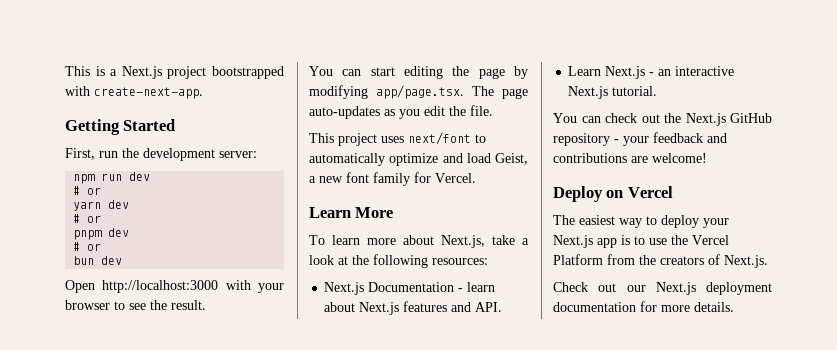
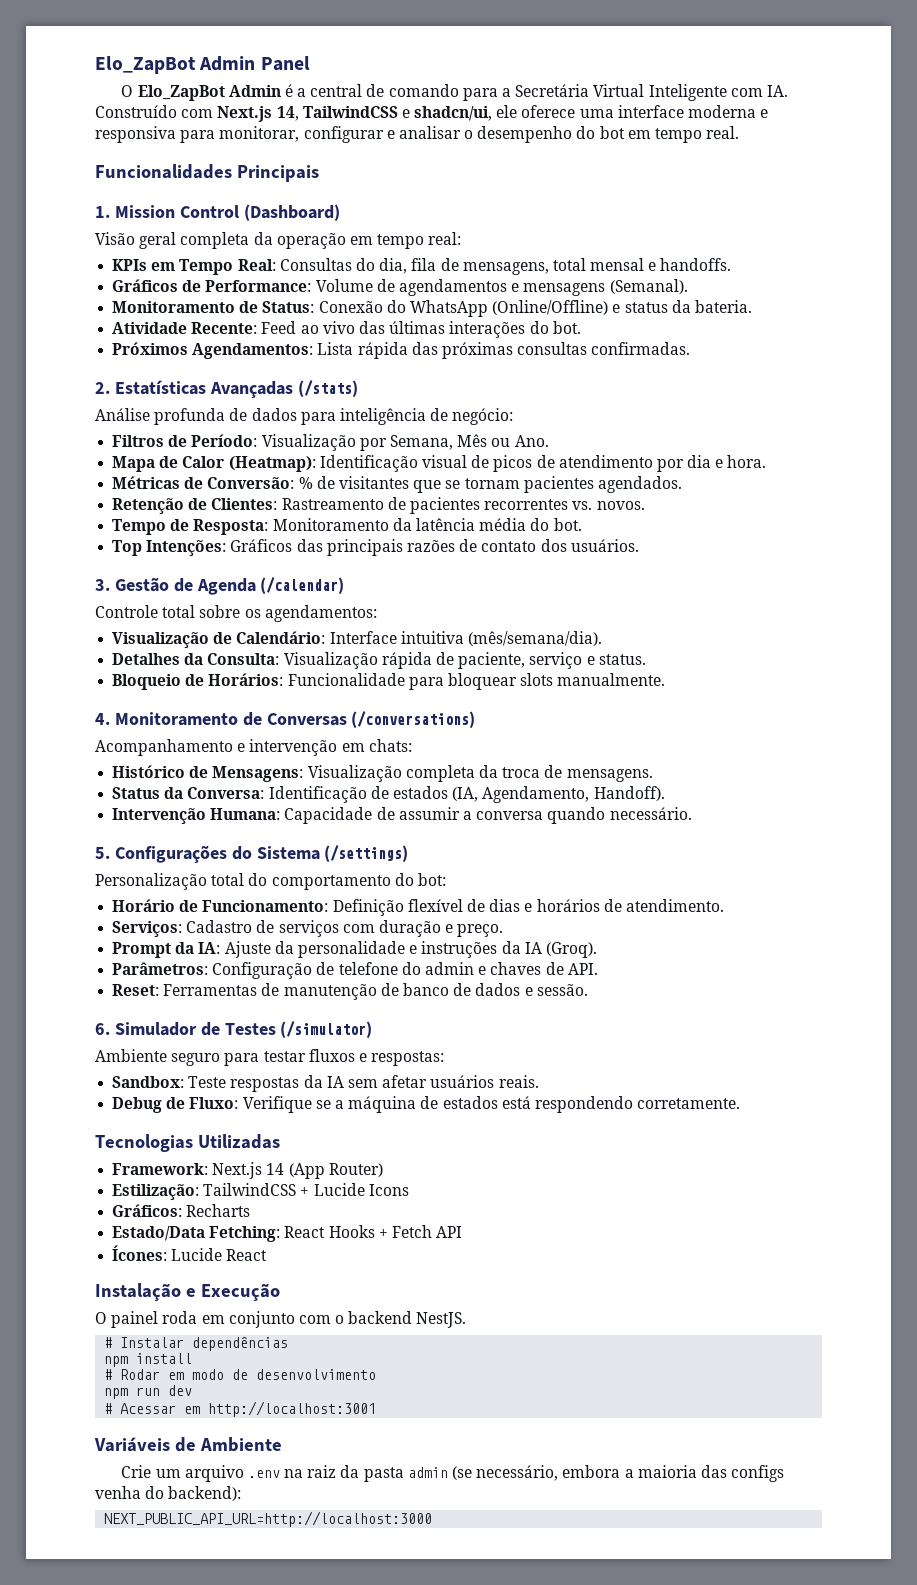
[65,66,284,79] [65,86,203,99] [65,119,176,135] [65,148,257,161] [73,172,151,184] [73,186,102,195] [73,200,130,211] [73,214,102,223] [73,228,130,240] [73,242,102,251] [73,256,123,265] [65,280,284,293] [65,300,206,310] [309,66,528,79] [309,85,528,99] [309,105,493,119] [309,132,486,146] [309,153,528,166] [309,172,476,186] [309,207,394,218] [309,235,529,248] [309,254,488,268] [324,282,496,295] [324,301,503,315] [568,66,735,79] [568,86,658,99] [553,113,772,126] [553,132,727,146] [553,153,707,163] [553,186,673,202] [553,215,729,228] [553,235,729,248] [553,254,768,268] [553,282,772,295] [553,301,734,312] This is a Next.js project bootstrapped with create-next-app. // Getting Started // First, run the development server: // npm run dev // # or // yarn dev // # or // pnpm dev // # or // bun dev // Open http://localhost:3000 with your browser to see the result. // You can start editing the page by modifying app/page.tsx. The page auto-updates as you edit the file. // This project uses next/font to automatically optimize and load Geist, a new font family for Vercel. // Learn More // To learn more about Next.js, take a look at the following resources: // Next.js Documentation - learn about Next.js features and API. // Learn Next.js - an interactive Next.js tutorial. // You can check out the Next.js GitHub repository - your feedback and contributions are welcome! // Deploy on Vercel // The easiest way to deploy your Next.js app is to use the Vercel Platform from the creators of Next.js. // Check out our Next.js deployment documentation for more details. -> [95,56,310,74] [121,84,788,101] [95,105,769,122] [95,126,740,143] [95,164,319,182] [95,204,340,221] [95,232,462,249] [112,258,732,275] [112,279,688,296] [112,300,752,317] [112,321,581,338] [112,342,691,359] [95,380,358,399] [95,408,514,425] [112,434,549,451] [112,455,767,472] [112,476,682,493] [112,497,645,515] [112,518,582,535] [112,539,639,557] [95,577,345,595] [95,605,377,622] [112,631,602,649] [112,652,646,669] [112,673,666,690] [95,711,476,728] [95,739,412,756] [112,765,653,782] [112,786,665,803] [112,807,692,825] [95,845,409,864] [95,873,446,890] [112,899,724,916] [112,920,504,938] [112,941,597,958] [112,962,598,979] [112,983,588,1000] [95,1021,373,1038] [95,1049,445,1066] [112,1075,539,1092] [112,1096,741,1113] [95,1134,280,1152] [112,1162,383,1179] [112,1183,409,1201] [112,1204,251,1217] [112,1225,463,1242] [112,1245,268,1261] [95,1283,280,1302] [95,1311,467,1328] [104,1336,289,1351] [104,1353,193,1367] [104,1369,377,1380] [104,1385,193,1399] [104,1401,377,1417] [94,1437,282,1452] [121,1465,785,1482] [95,1486,242,1501] [104,1511,433,1527] Elo_ZapBot Admin Panel // O Elo_ZapBot Admin é a central de comando para a Secretária Virtual Inteligente com IA. Construído com Next.js 14, TailwindCSS e shadcn/ui, ele oferece uma interface moderna e responsiva para monitorar, configurar e analisar o desempenho do bot em tempo real. // Funcionalidades Principais // 1. Mission Control (Dashboard) // Visão geral completa da operação em tempo real: // KPIs em Tempo Real: Consultas do dia, fila de mensagens, total mensal e handoffs. // Gráficos de Performance: Volume de agendamentos e mensagens (Semanal). // Monitoramento de Status: Conexão do WhatsApp (Online/Offline) e status da bateria. // Atividade Recente: Feed ao vivo das últimas interações do bot. // Próximos Agendamentos: Lista rápida das próximas consultas confirmadas. // 2. Estatísticas Avançadas (/stats) // Análise profunda de dados para inteligência de negócio: // Filtros de Período: Visualização por Semana, Mês ou Ano. // Mapa de Calor (Heatmap): Identificação visual de picos de atendimento por dia e hora. // Métricas de Conversão: % de visitantes que se tornam pacientes agendados. // Retenção de Clientes: Rastreamento de pacientes recorrentes vs. novos. // Tempo de Resposta: Monitoramento da latência média do bot. // Top Intenções: Gráficos das principais razões de contato dos usuários. // 3. Gestão de Agenda (/calendar) // Controle total sobre os agendamentos: // Visualização de Calendário: Interface intuitiva (mês/semana/dia). // Detalhes da Consulta: Visualização rápida de paciente, serviço e status. // Bloqueio de Horários: Funcionalidade para bloquear slots manualmente. // 4. Monitoramento de Conversas (/conversations) // Acompanhamento e intervenção em chats: // Histórico de Mensagens: Visualização completa da troca de mensagens. // Status da Conversa: Identificação de estados (IA, Agendamento, Handoff). // Intervenção Humana: Capacidade de assumir a conversa quando necessário. // 5. Configurações do Sistema (/settings) // Personalização total do comportamento do bot: // Horário de Funcionamento: Definição flexível de dias e horários de atendimento. // Serviços: Cadastro de serviços com duração e preço. // Prompt da IA: Ajuste da personalidade e instruções da IA (Groq). // Parâmetros: Configuração de telefone do admin e chaves de API. // Reset: Ferramentas de manutenção de banco de dados e sessão. // 6. Simulador de Testes (/simulator) // Ambiente seguro para testar fluxos e respostas: // Sandbox: Teste respostas da IA sem afetar usuários reais. // Debug de Fluxo: Verifique se a máquina de estados está respondendo corretamente. // Tecnologias Utilizadas // Framework: Next.js 14 (App Router) // Estilização: TailwindCSS + Lucide Icons // Gráficos: Recharts // Estado/Data Fetching: React Hooks + Fetch API // Ícones: Lucide React // Instalação e Execução // O painel roda em conjunto com o backend NestJS. // # Instalar dependências // npm install // # Rodar em modo de desenvolvimento // npm run dev // # Acessar em http://localhost:3001 // Variáveis de Ambiente // Crie um arquivo .env na raiz da pasta admin (se necessário, embora a maioria das configs venha do backend): // NEXT_PUBLIC_API_URL=http://localhost:3000

